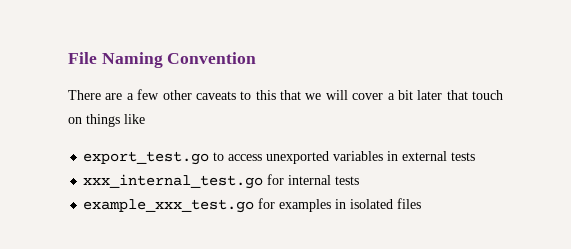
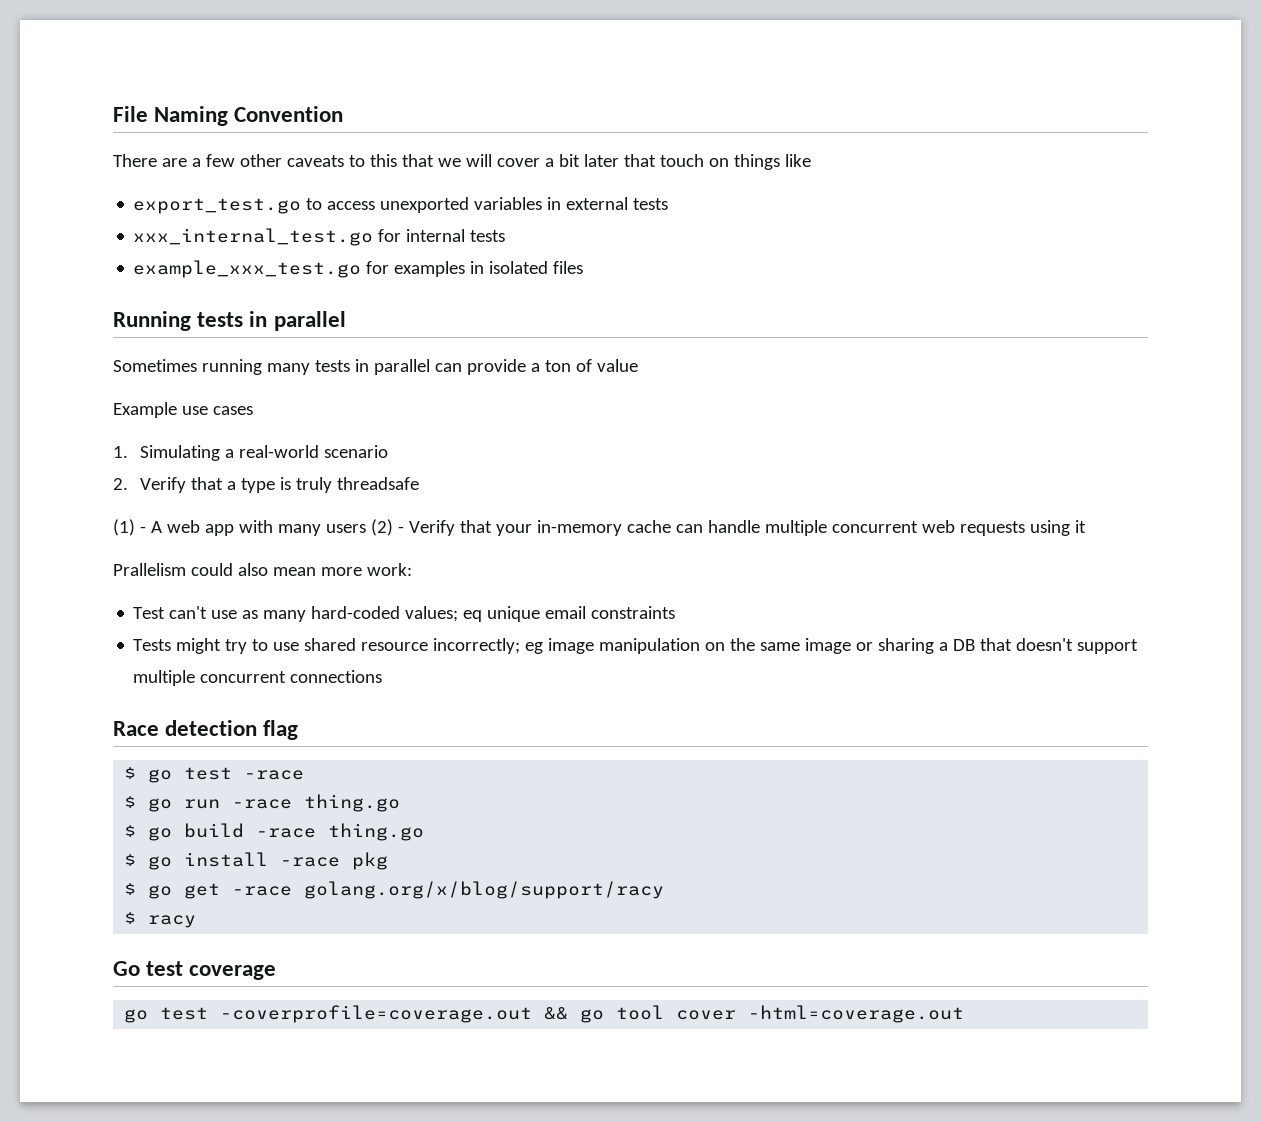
(422, 203) none -> [113,311,346,331] [113,359,638,375] [113,402,253,418] [113,445,389,461] [113,477,420,493] [113,519,1086,536] [113,563,412,576] [133,606,676,622] [133,638,1139,654] [133,670,383,686] [113,720,299,740] [124,767,305,783] [124,794,401,812] [124,823,425,841] [124,852,389,870] [124,881,665,899] [124,912,197,928] [113,961,277,980] [124,1005,965,1023] // Running tests in parallel // Sometimes running many tests in parallel can provide a ton of value // Example use cases // 1. Simulating a real-world scenario // 2. Verify that a type is truly threadsafe // (1) - A web app with many users (2) - Verify that your in-memory cache can handle multiple concurrent web requests using it // Prallelism could also mean more work: // Test can't use as many hard-coded values; eq unique email constraints // Tests might try to use shared resource incorrectly; eg image manipulation on the same image or sharing a DB that doesn't support multiple concurrent connections // Race detection flag // $ go test -race // $ go run -race thing.go // $ go build -race thing.go // $ go install -race pkg // $ go get -race golang.org/x/blog/support/racy // $ racy // Go test coverage // go test -coverprofile=coverage.out && go tool cover -html=coverage.out

